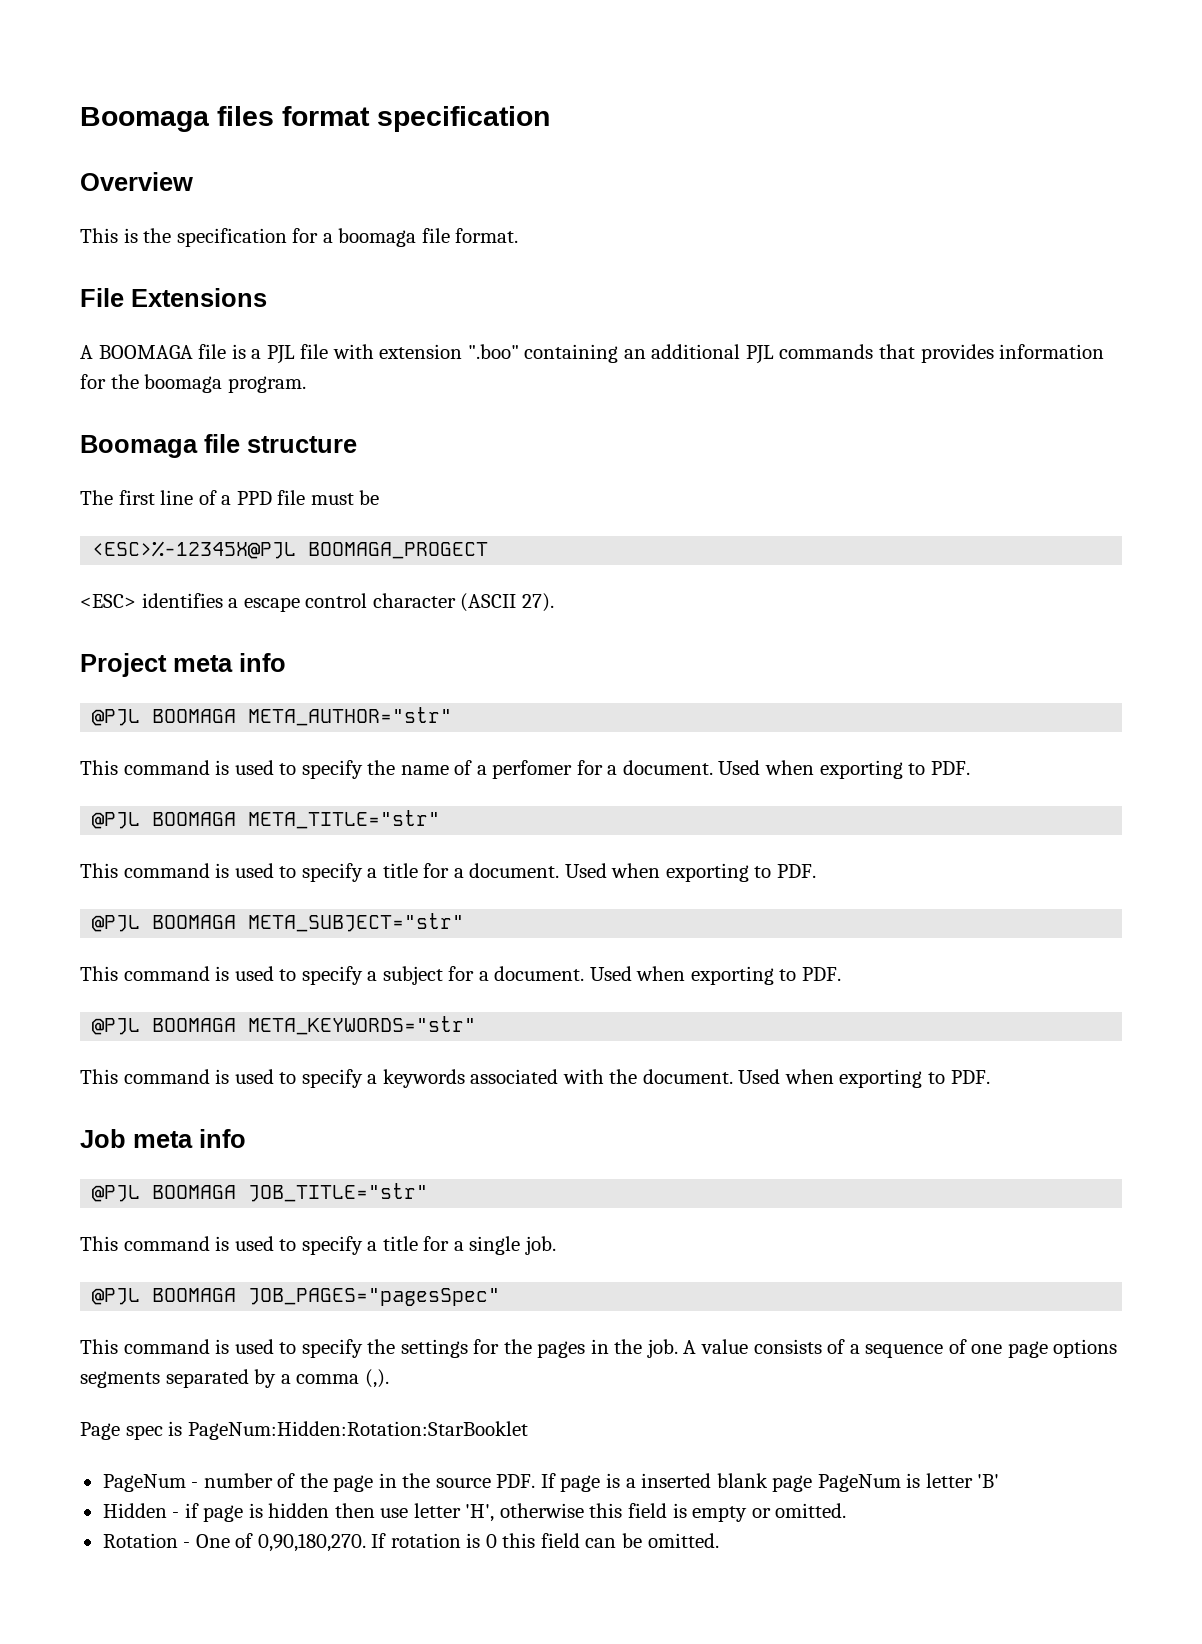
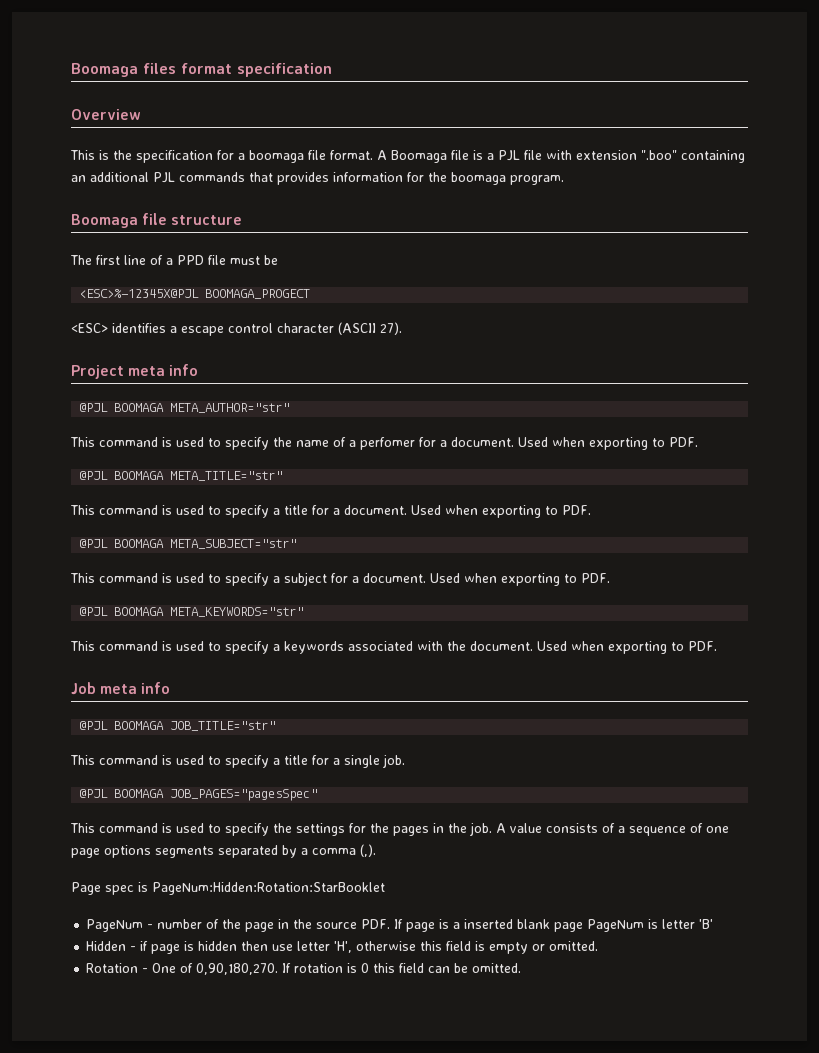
[80,288,267,307] [80,345,193,359] // File Extensions // A BOOMAGA -> [377,150,447,163] A Boomaga

